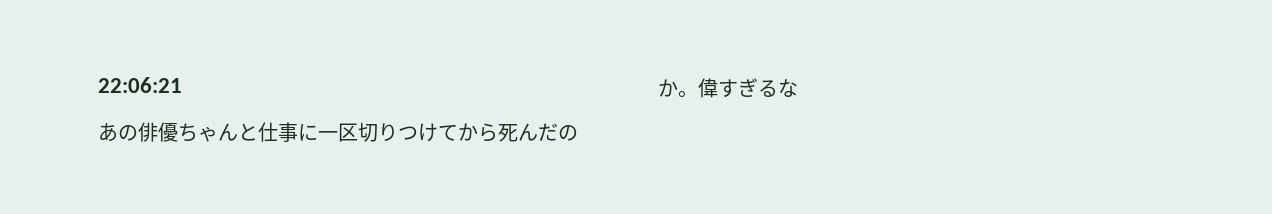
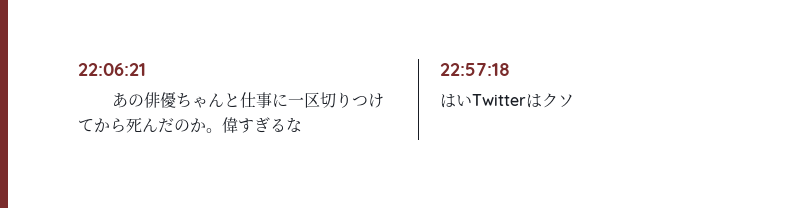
(798, 88) none -> [440,63,510,76] [440,93,574,108] // 22:57:18 // はいTwitterはクソ

